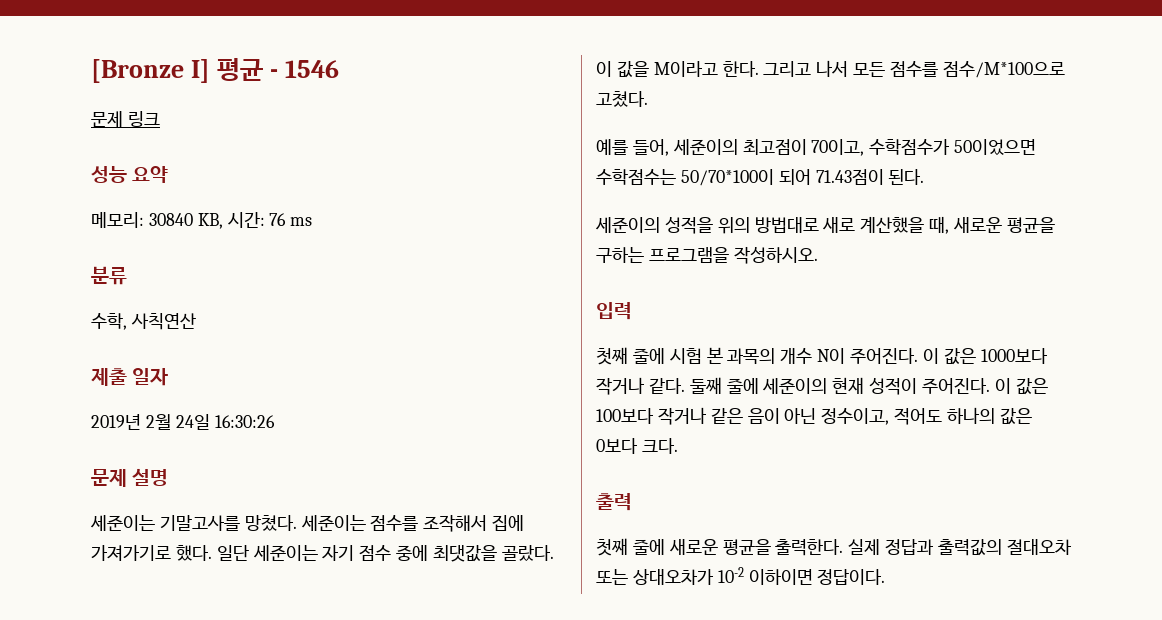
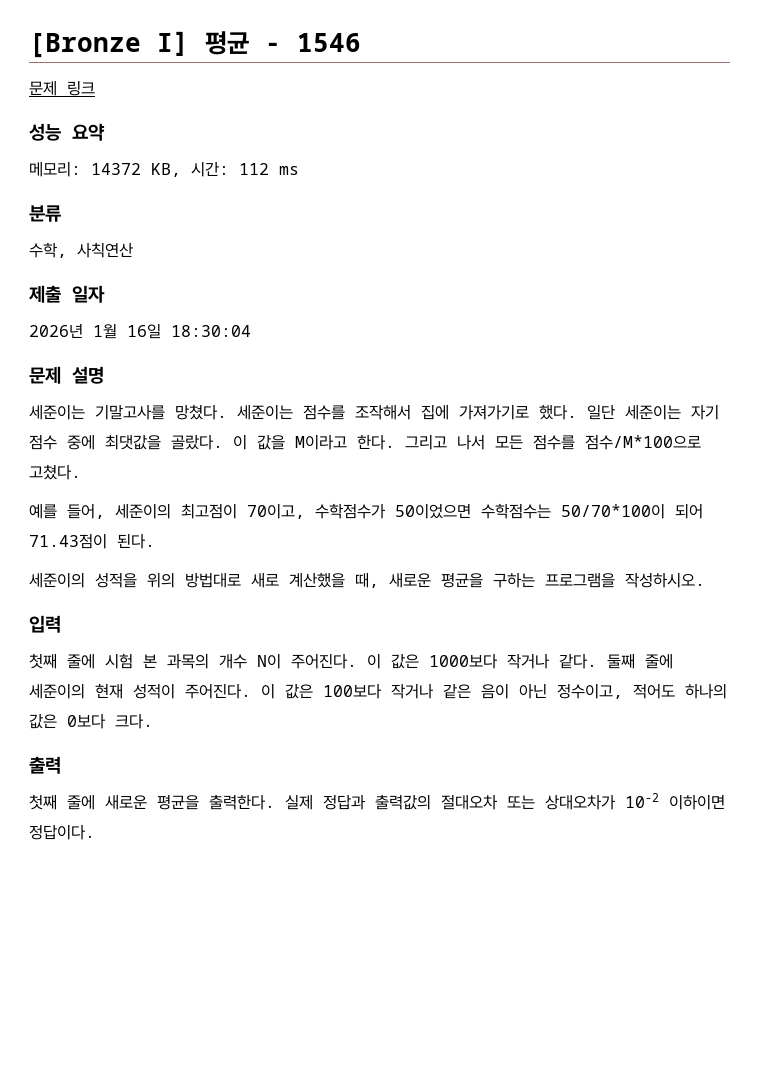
[148,213,193,226] 30840 -> [91,163,141,175] 14372
[269,213,287,226] 76 -> [239,163,269,175] 112
[91,414,275,430] 2019년 2월 24일 16:30:26 -> [29,323,251,339] 2026년 1월 16일 18:30:04

